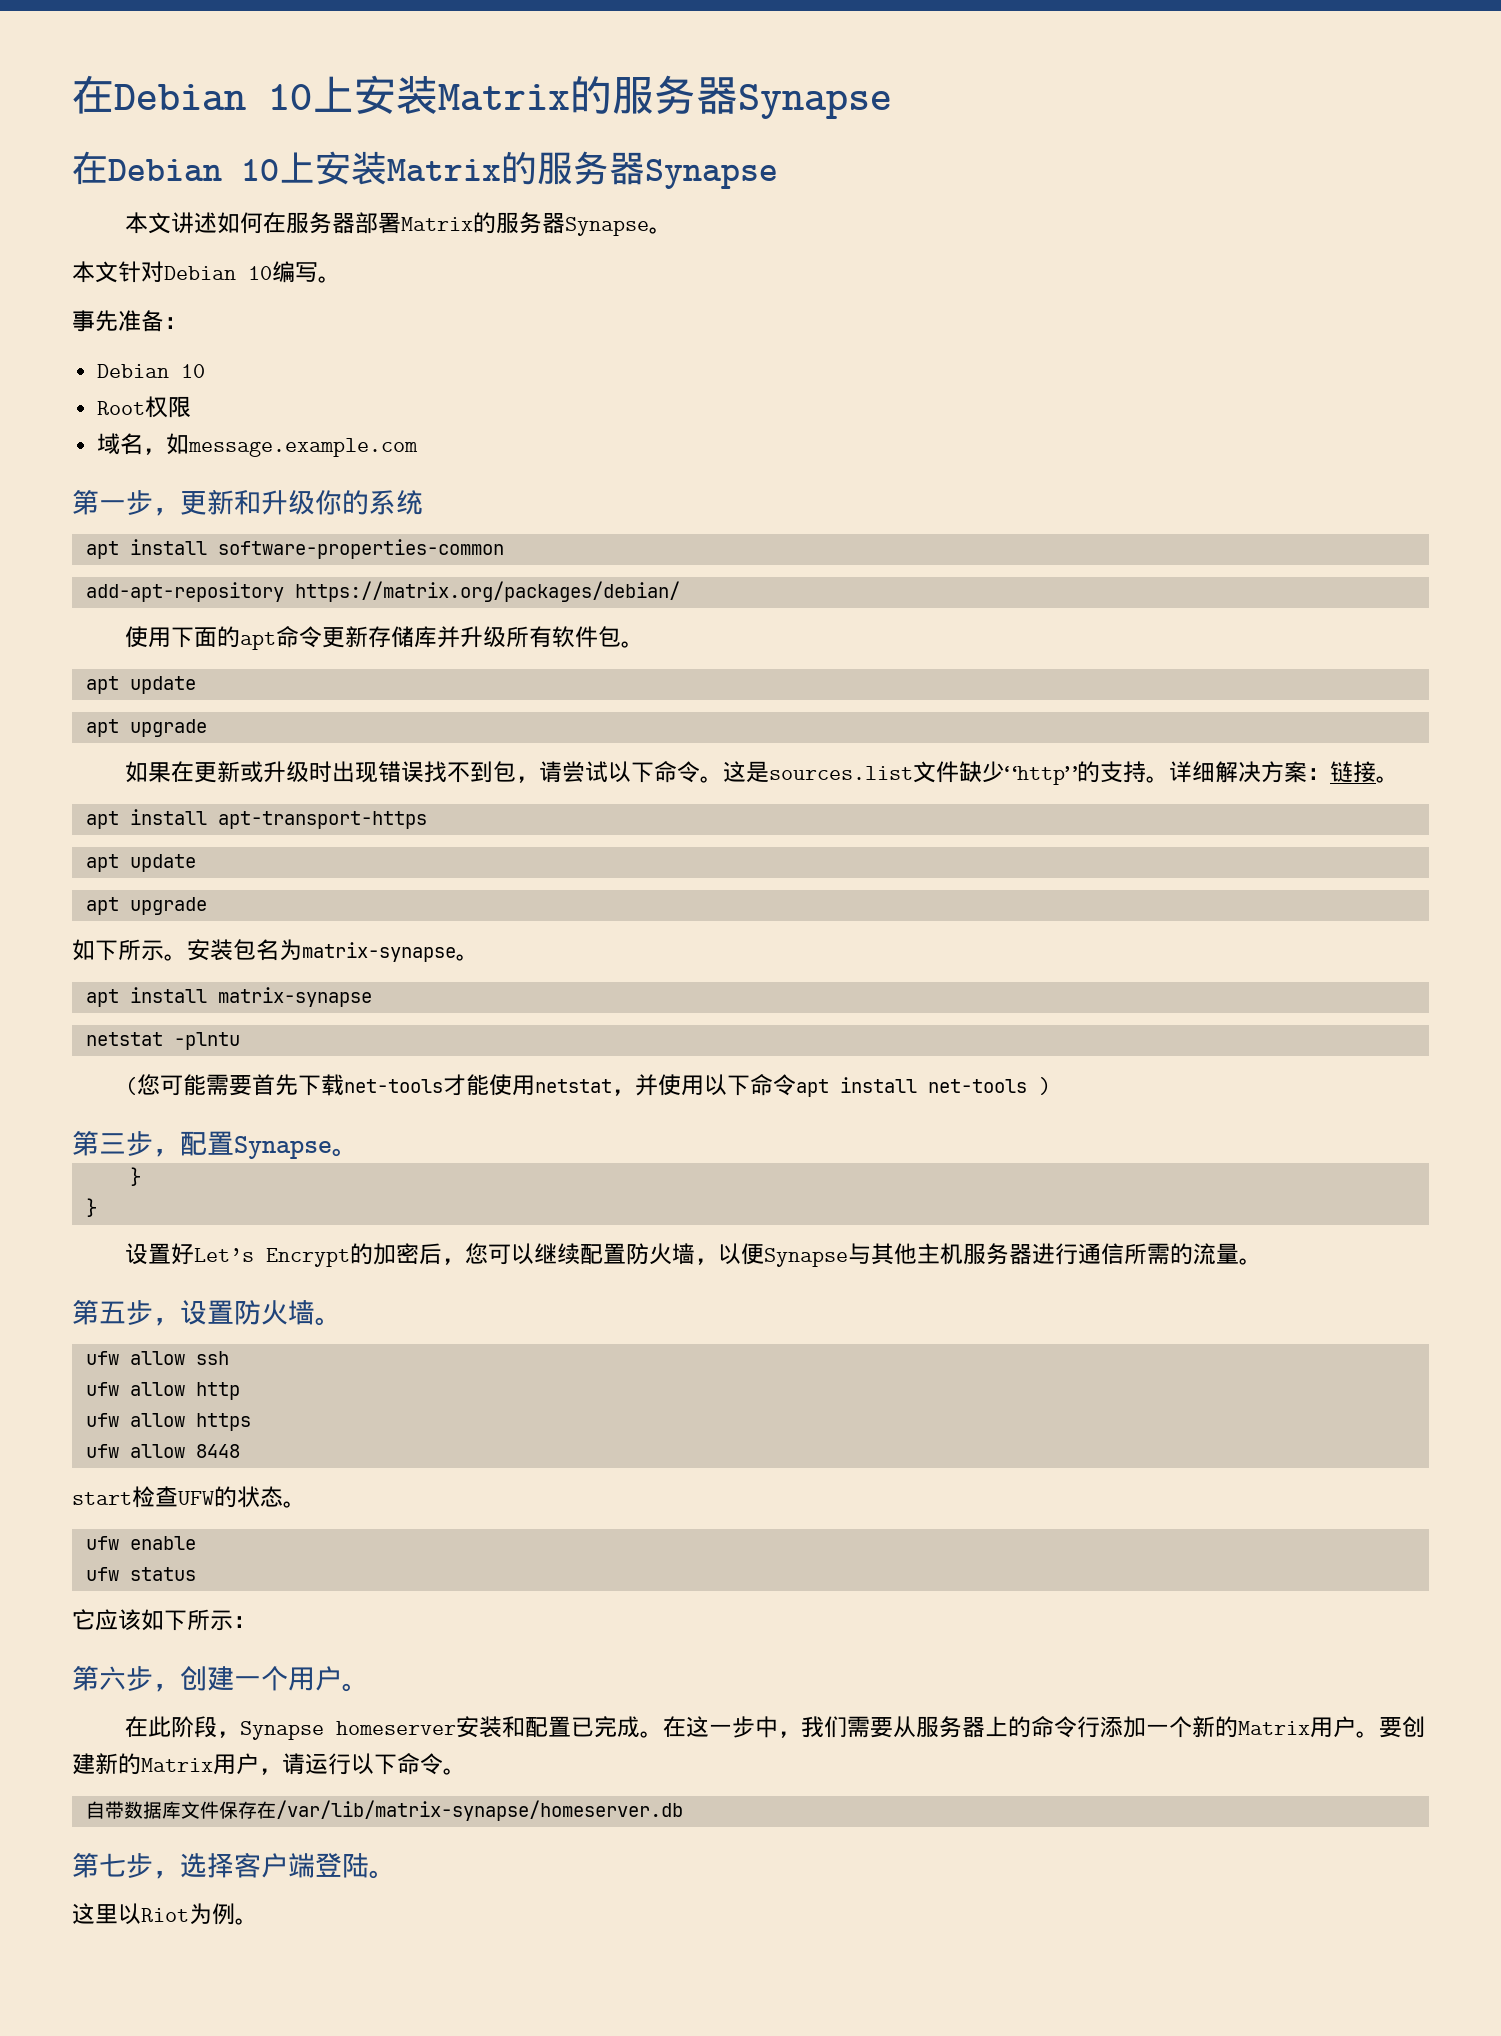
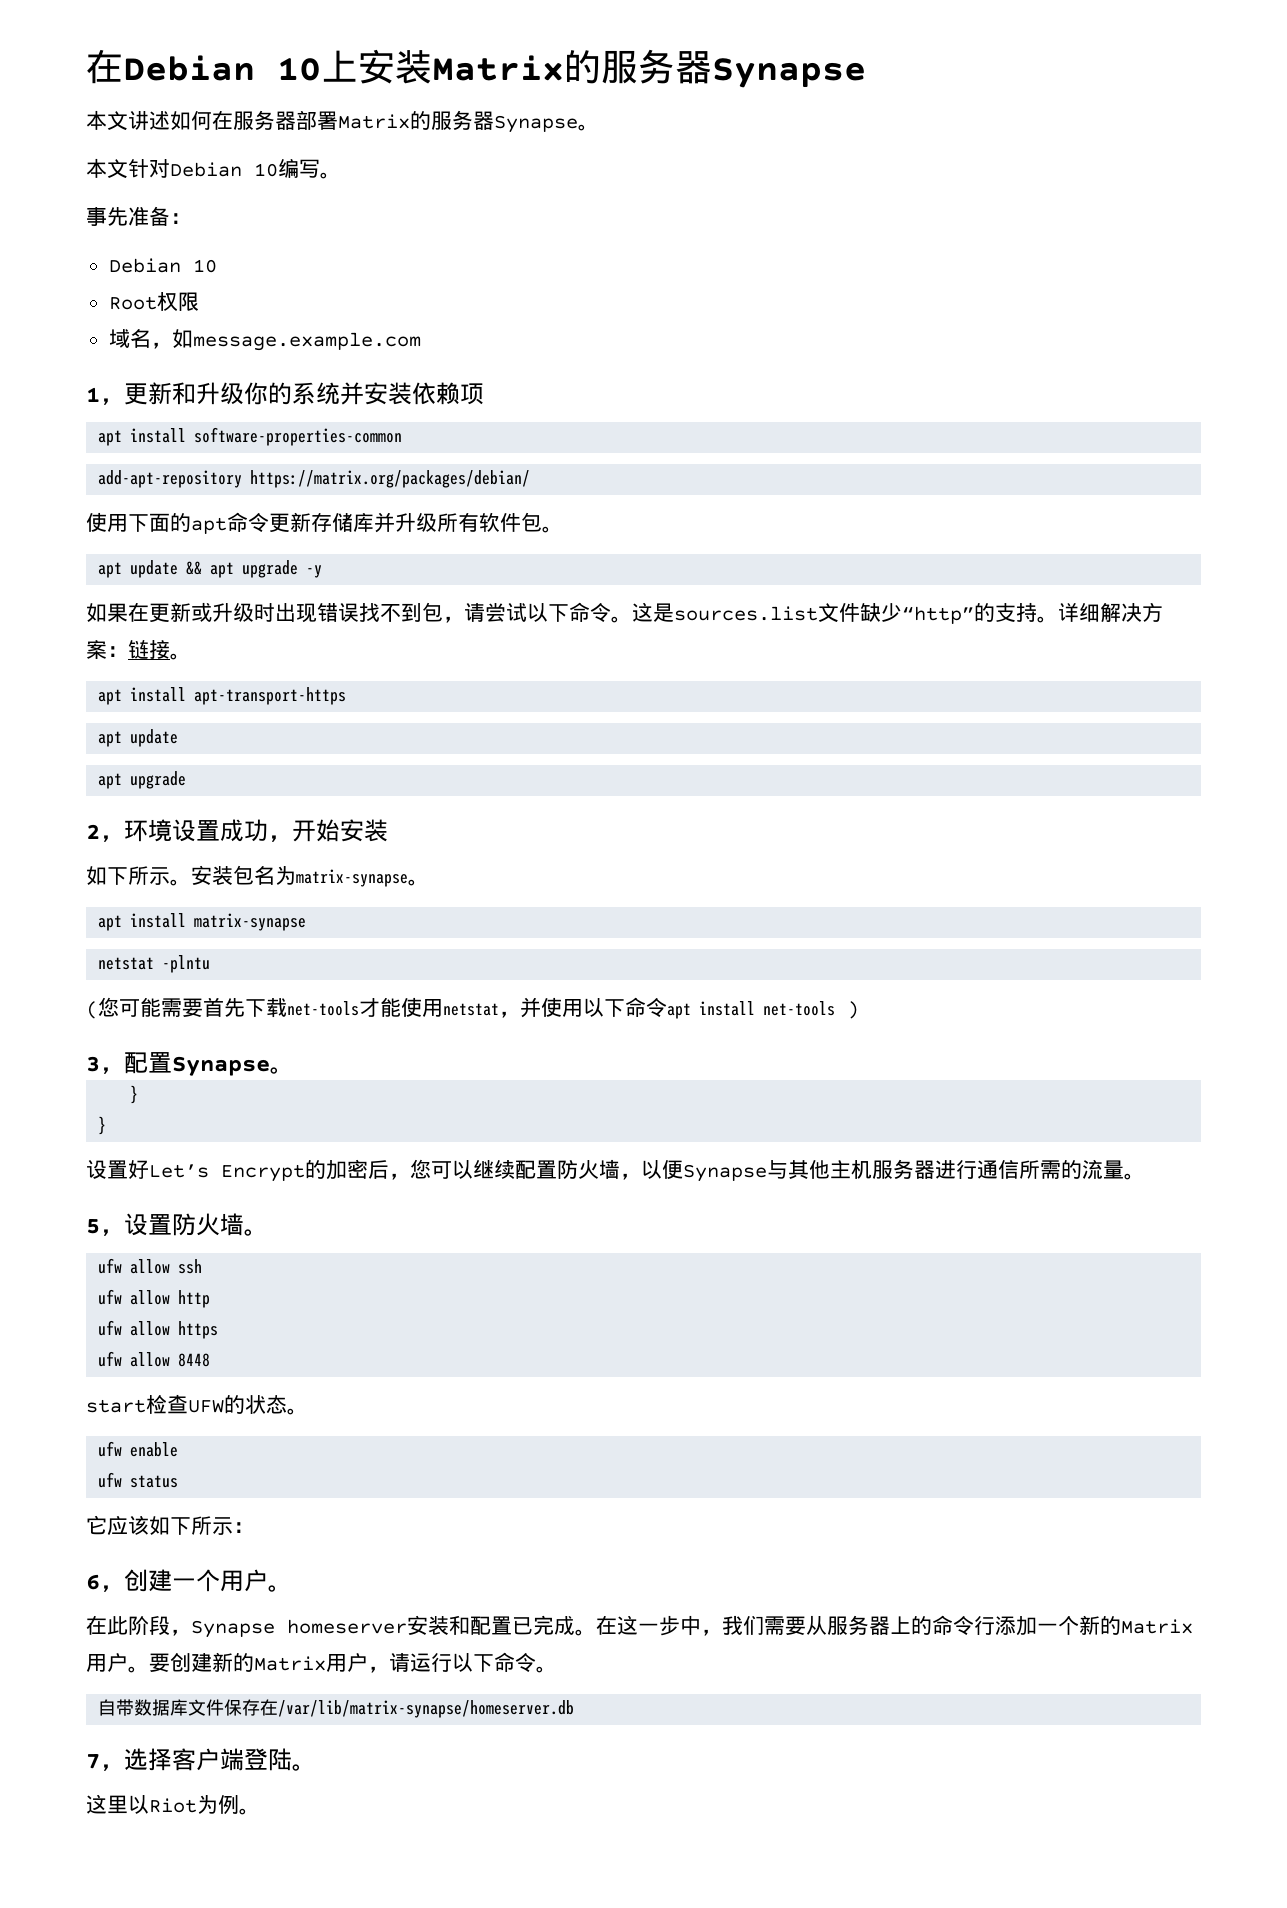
[72,75,892,119] [72,151,778,189] 在Debian 10上安装Matrix的服务器Synapse // 在Debian 10上安装Matrix的服务器Synapse -> [86,49,866,88] 在Debian 10上安装Matrix的服务器Synapse
[72,489,153,515] 第一步 -> [86,387,100,402] 1
(423, 502) none -> [340,382,484,405] 并安装依赖项
[85,719,207,737] // apt upgrade -> [186,560,323,578] && apt upgrade -y
(207, 906) none -> [86,819,388,842] // 2，环境设置成功，开始安装
[72,1130,153,1156] 第三步 -> [86,1056,100,1072] 3
[72,1299,153,1325] 第五步 -> [86,1219,100,1234] 5
[72,1665,153,1691] 第六步 -> [86,1574,100,1590] 6
[72,1852,153,1878] 第七步 -> [86,1754,100,1769] 7

